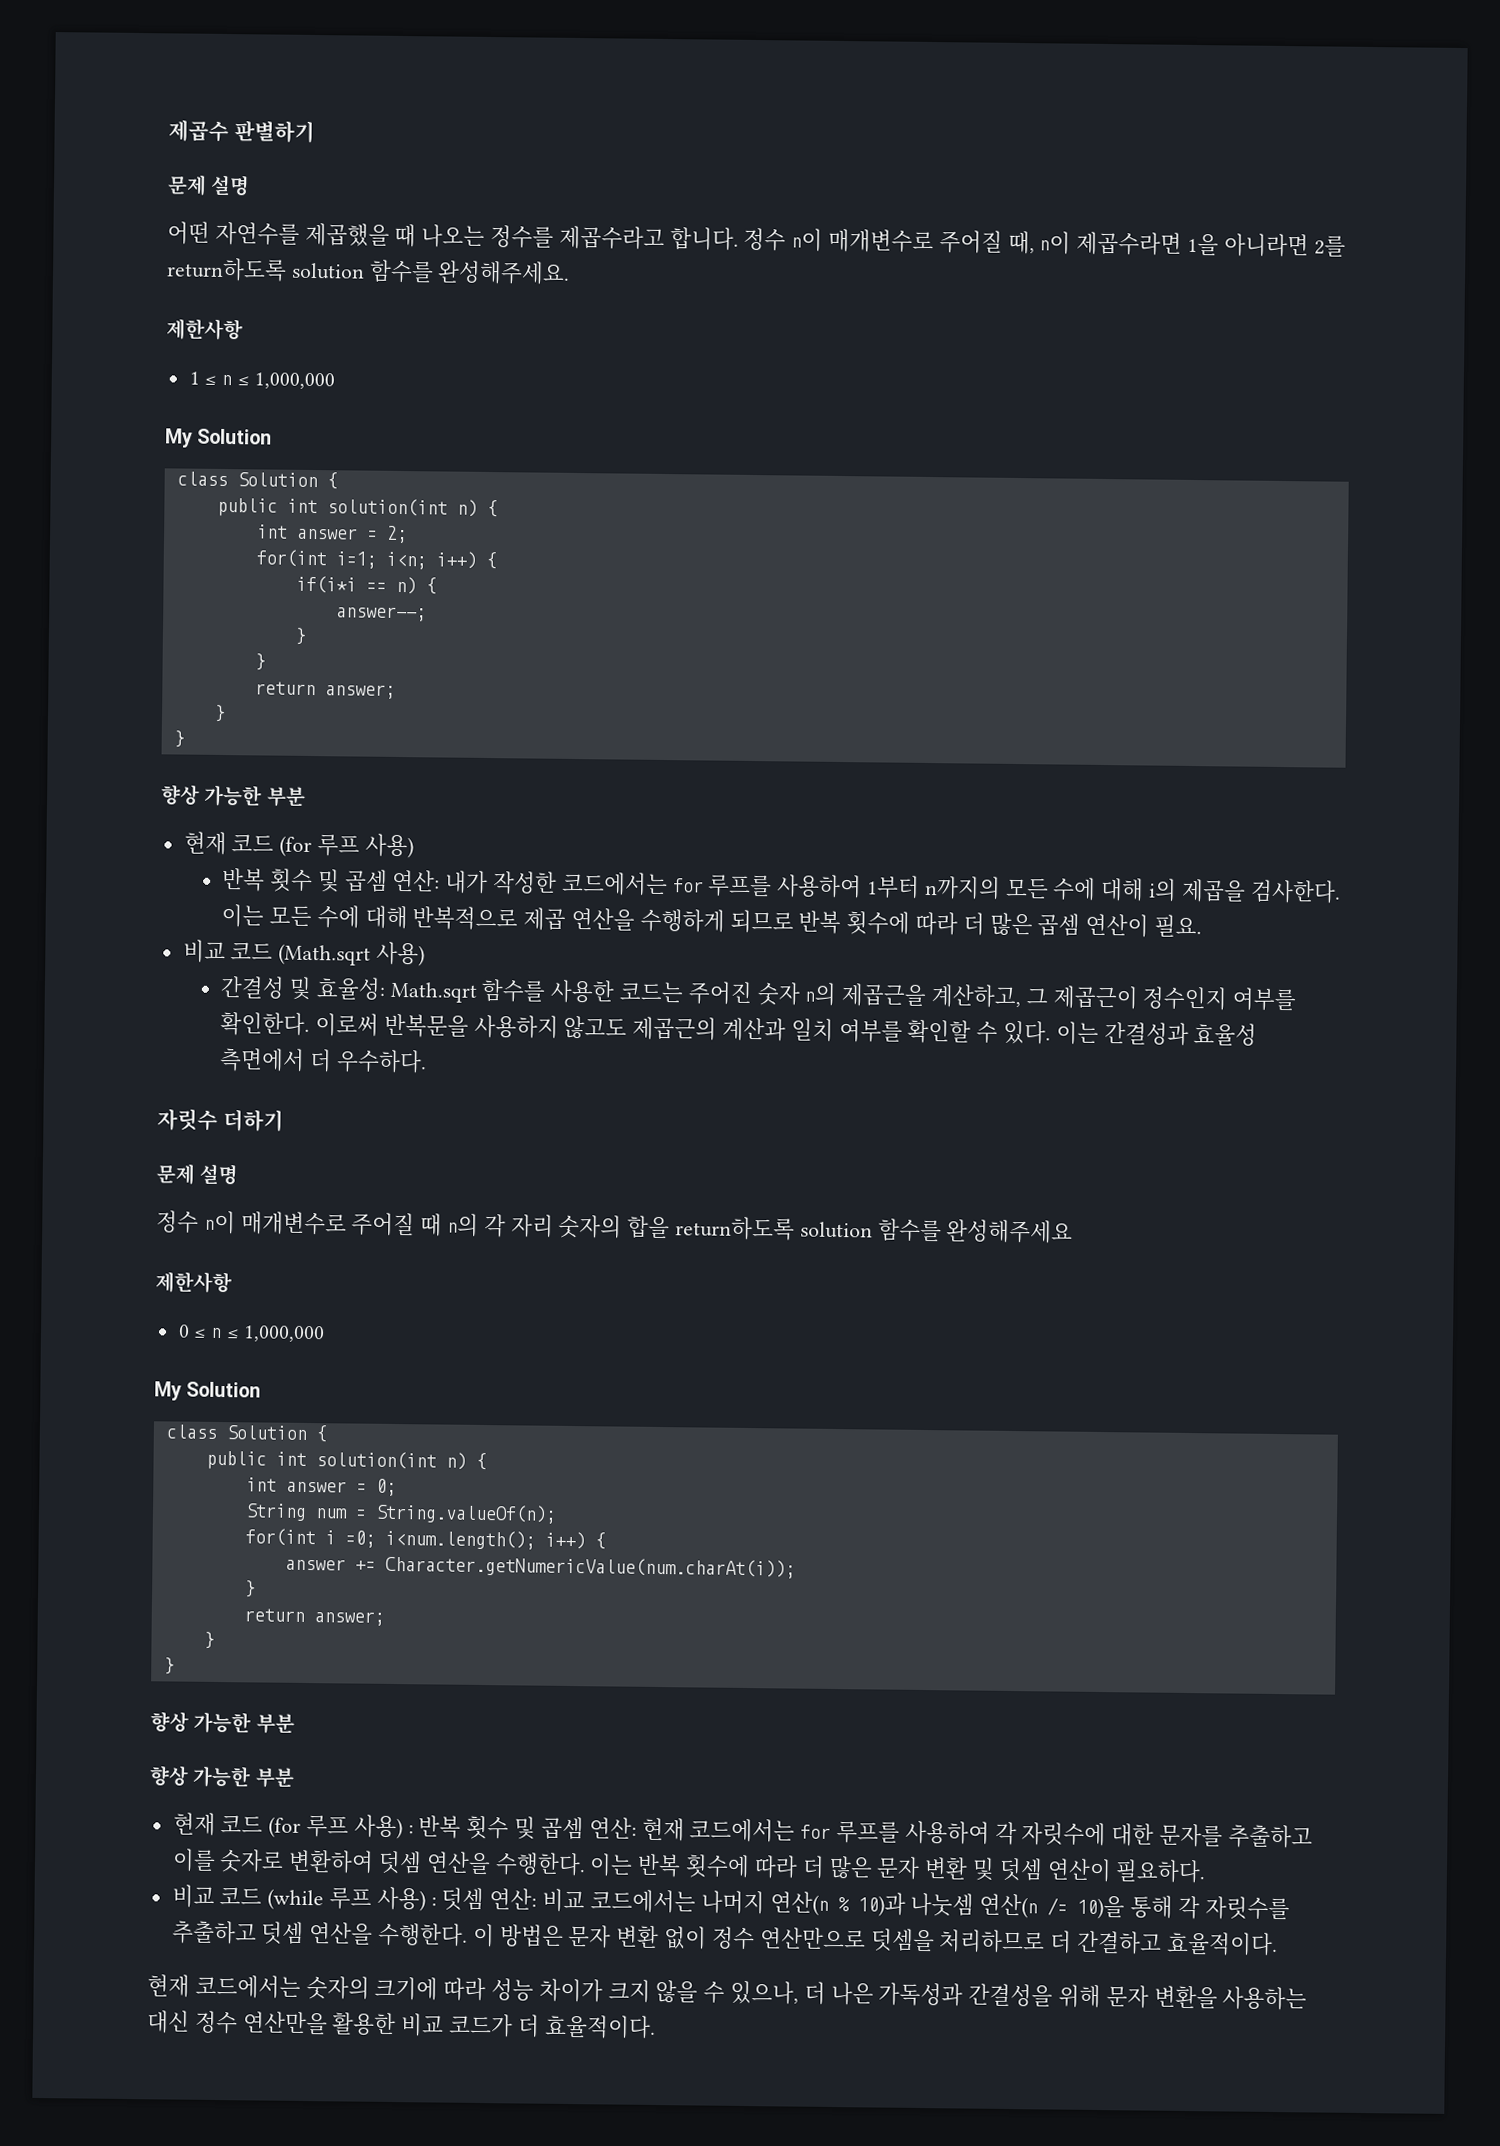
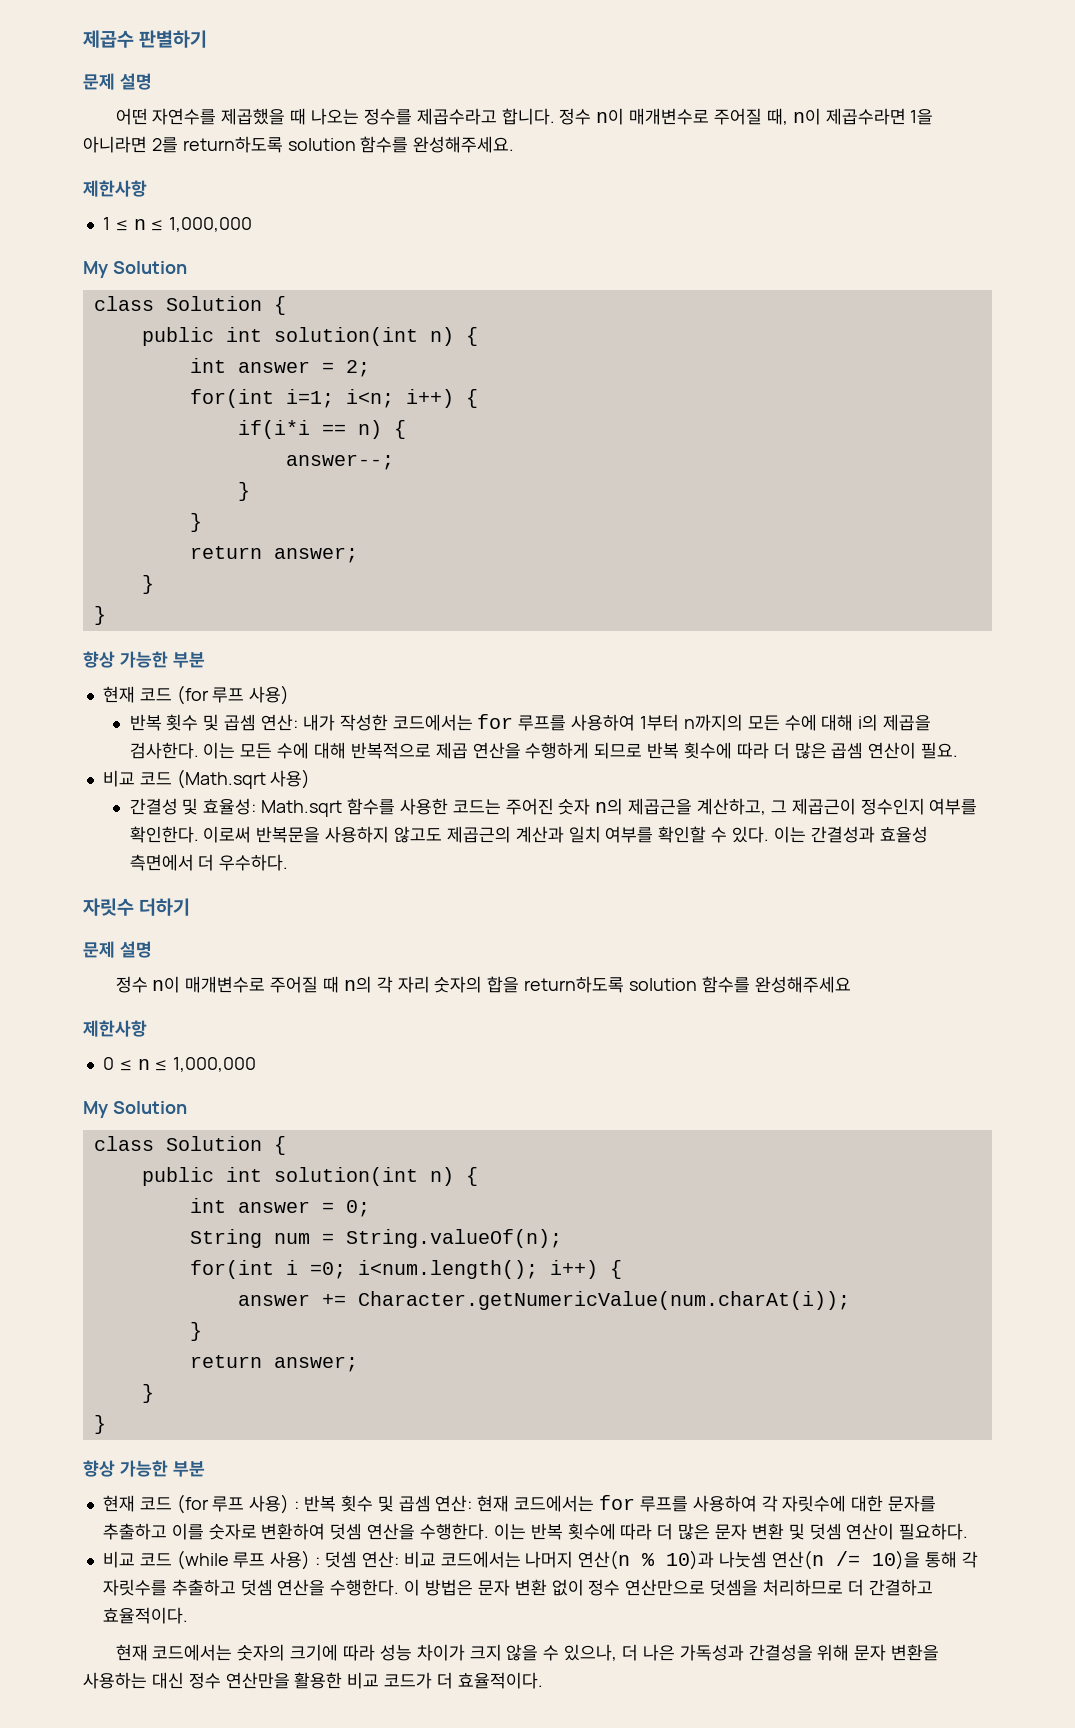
[149,1765,295,1788] // 향상 가능한 부분 -> (205, 1469) none

